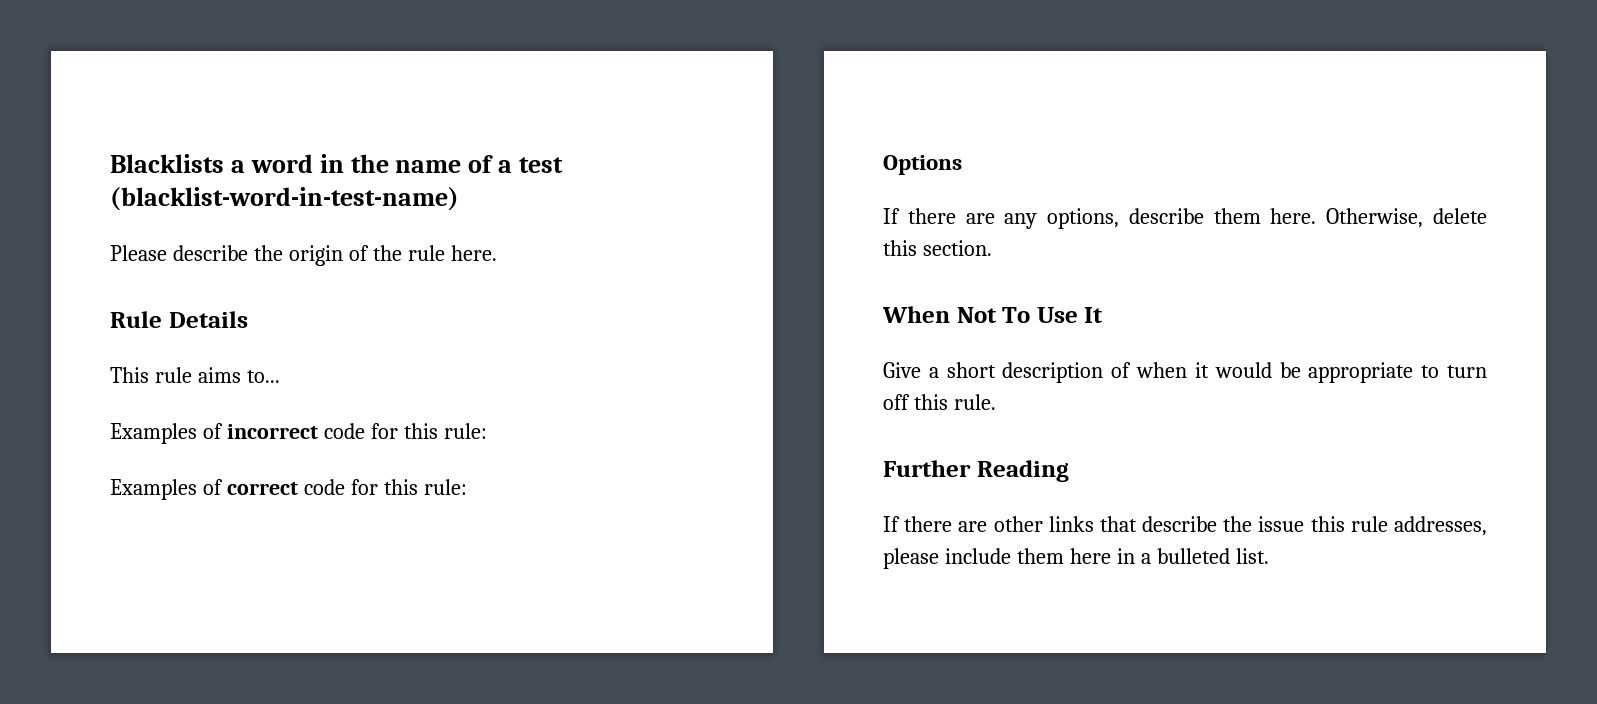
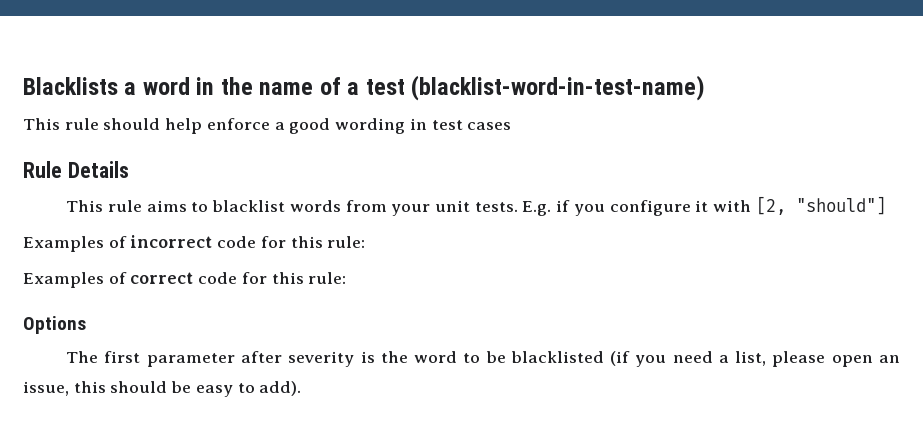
[110,245,497,266] Please describe the origin of the rule here. -> [23,118,512,134] This rule should help enforce a good wording in test cases
[246,370,280,383] to... -> [191,196,886,216] to blacklist words from your unit tests. E.g. if you configure it with [2, "should"]
[883,208,1487,229] [883,240,992,256] [882,306,1104,323] [883,362,1487,383] [883,394,996,410] [883,460,1069,482] [883,516,1487,536] [883,548,1269,569] If there are any options, describe them here. Otherwise, delete this section. // When Not To Use It // Give a short description of when it would be appropriate to turn off this rule. // Further Reading // If there are other links that describe the issue this rule addresses, please include them here in a bulleted list. -> [66,351,901,367] [23,381,302,397] The first parameter after severity is the word to be blacklisted (if you need a list, please open an issue, this should be easy to add).

